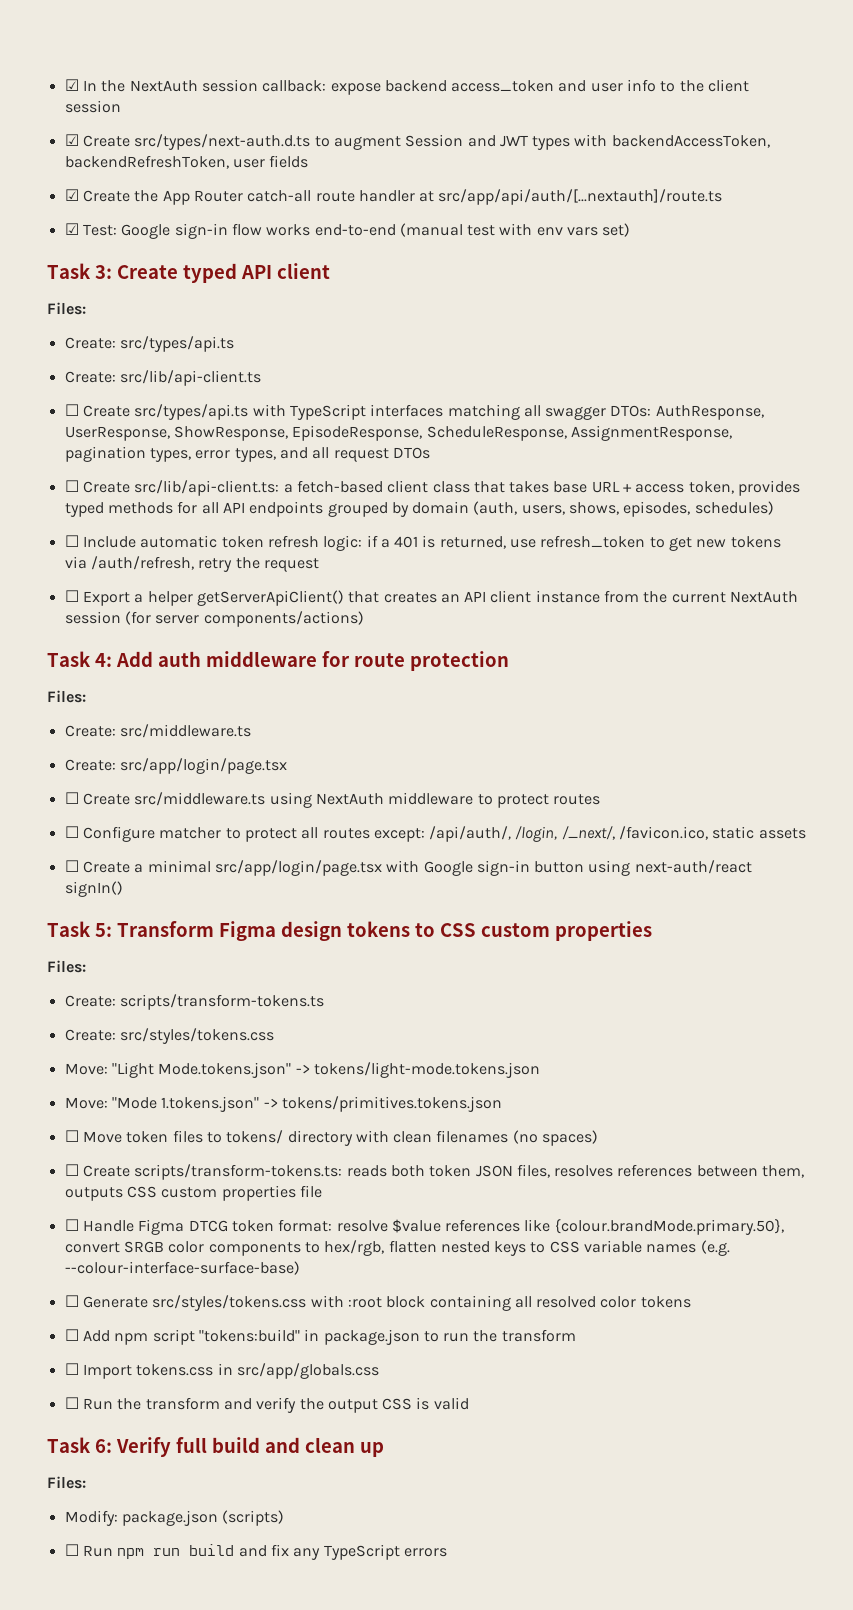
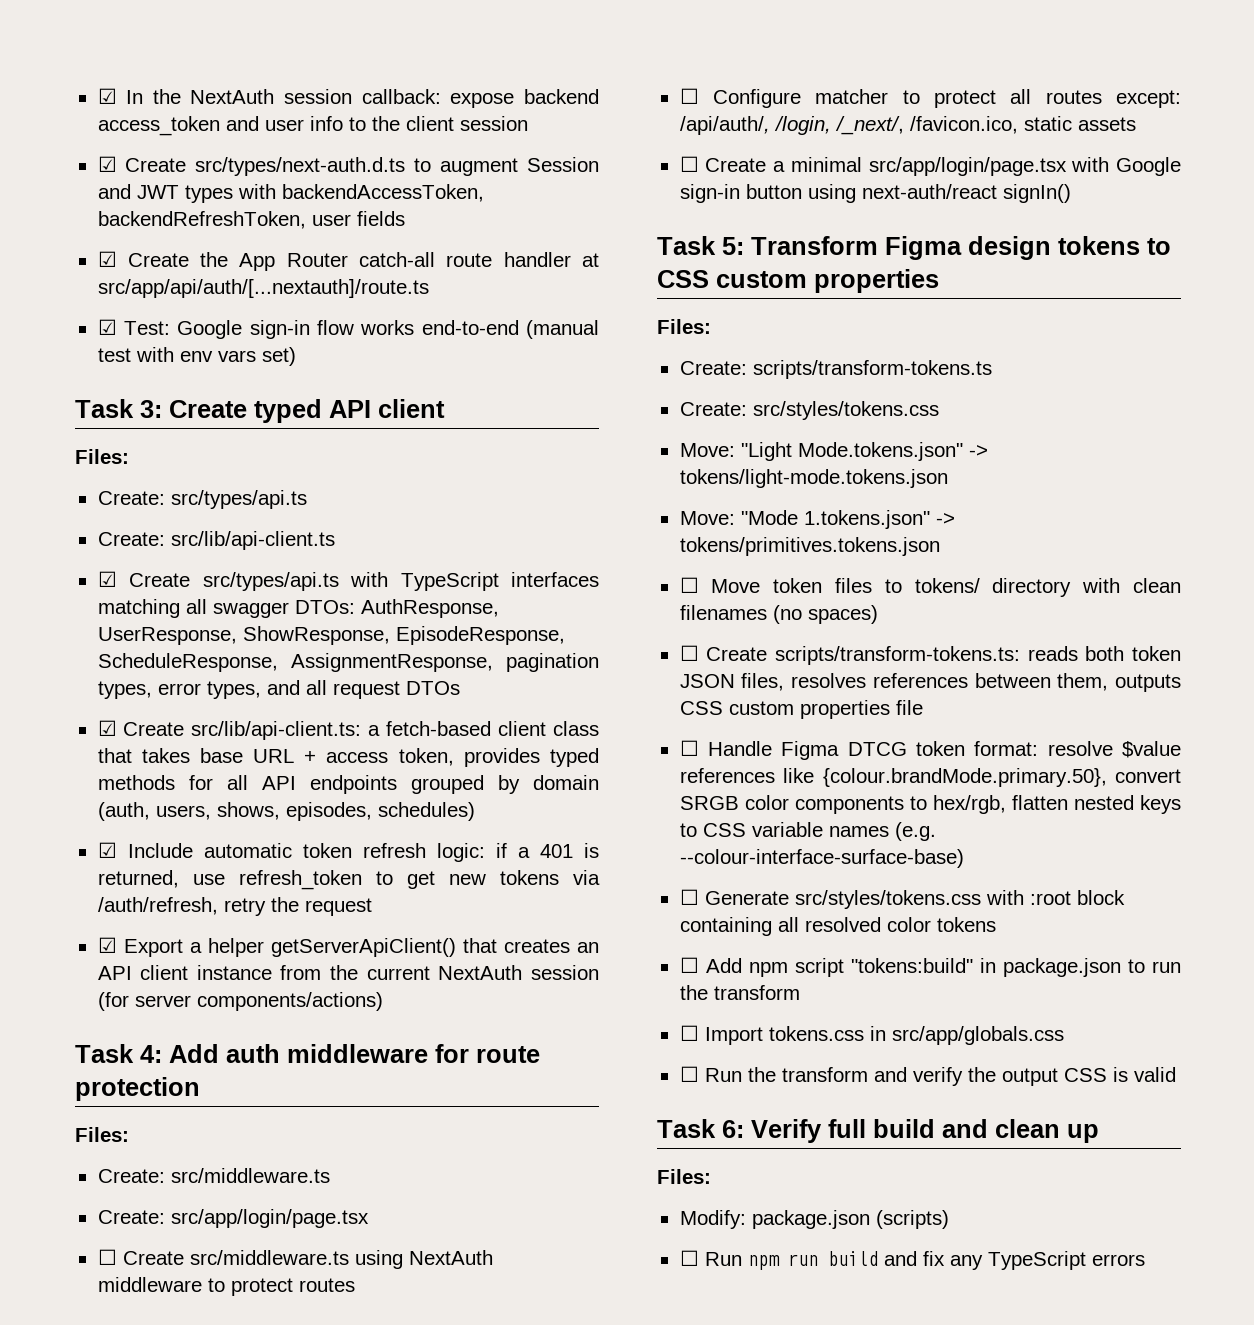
[64,404,79,416] ☐ -> [97,571,117,587] ☑
[64,480,79,492] ☐ -> [97,720,117,736] ☑
[64,535,79,547] ☐ -> [97,842,117,858] ☑
[64,590,79,602] ☐ -> [97,937,117,953] ☑

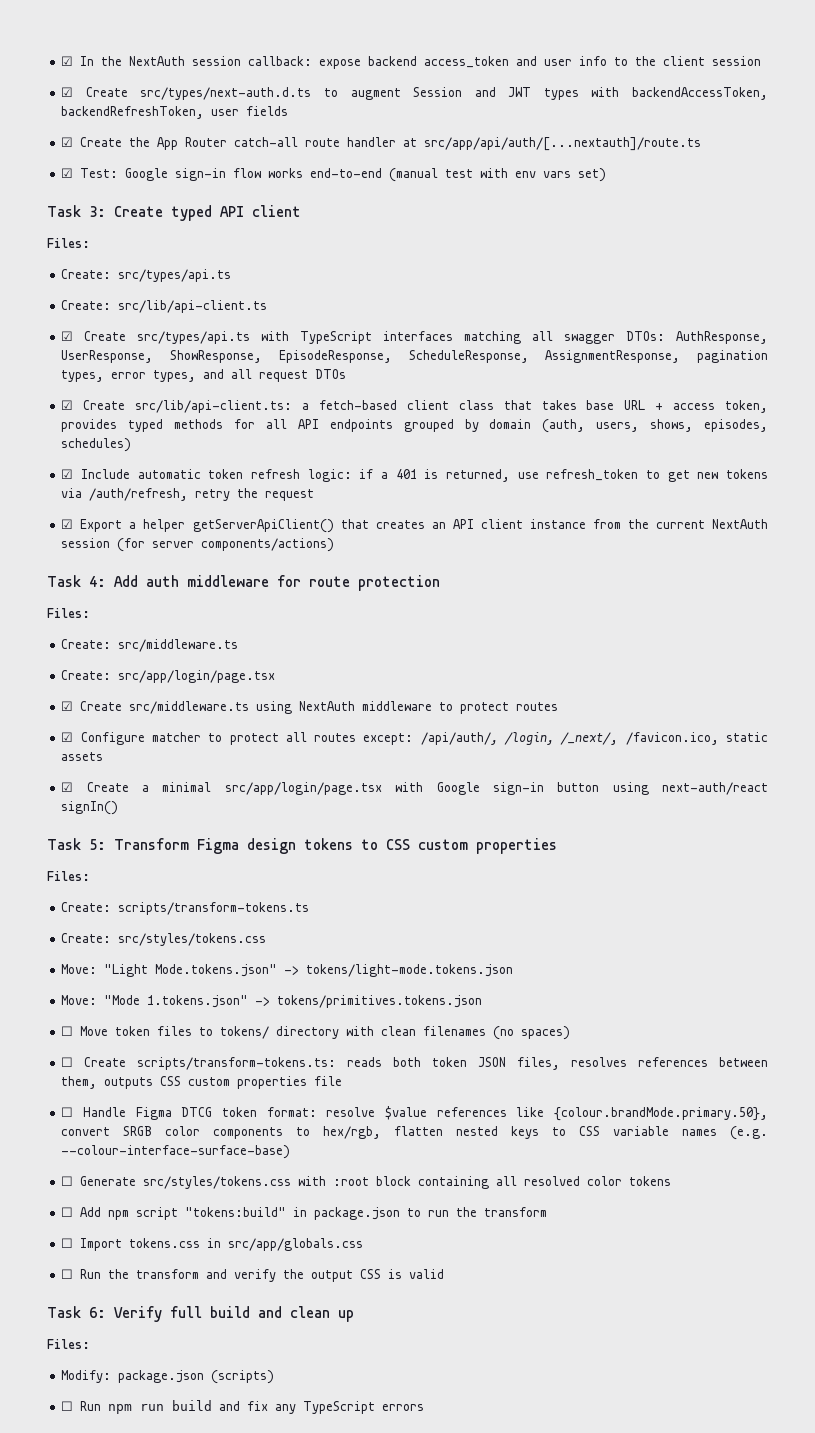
[97,1249,117,1265] ☐ -> [61,701,74,711] ☑
[679,88,699,104] ☐ -> [61,732,74,742] ☑
[679,156,699,172] ☐ -> [61,782,74,792] ☑

